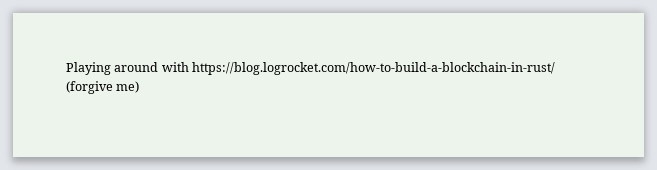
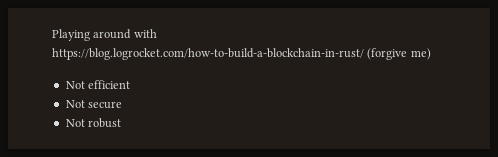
(140, 87) none -> [65,80,131,89] [65,100,123,109] [65,118,122,128] // Not efficient // Not secure // Not robust

